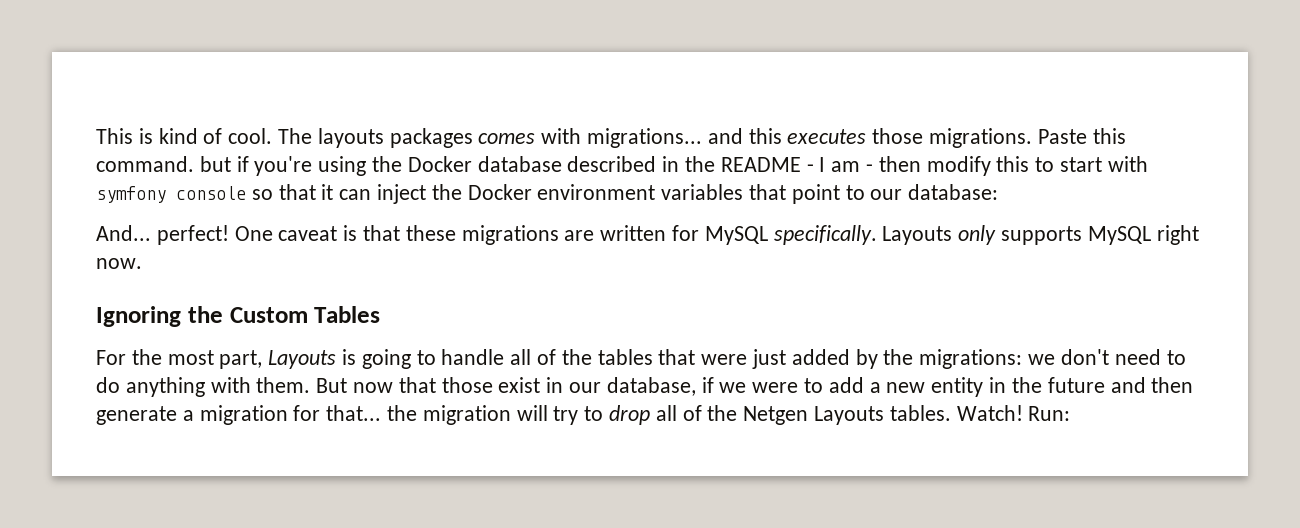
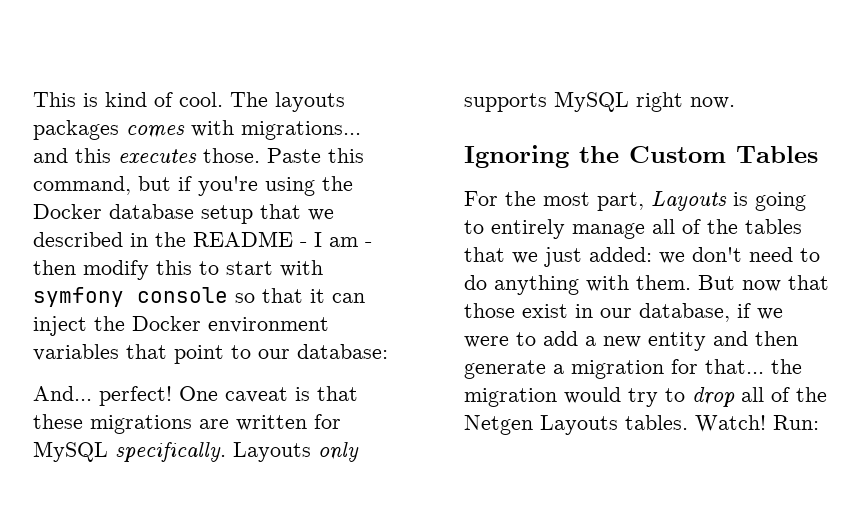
[872,128,1033,148] those migrations. -> [203,148,260,163] those.
[96,156,194,172] command. -> [33,176,131,195] command,
(562, 164) none -> [201,204,334,224] setup that we
[441,349,505,365] handle -> [491,219,645,239] entirely manage
[701,349,1023,369] were just added by the migrations: -> [512,247,652,267] we just added:
[989,377,1105,393] in the future -> (706, 341) none
[516,405,548,421] will -> [564,387,621,404] would

